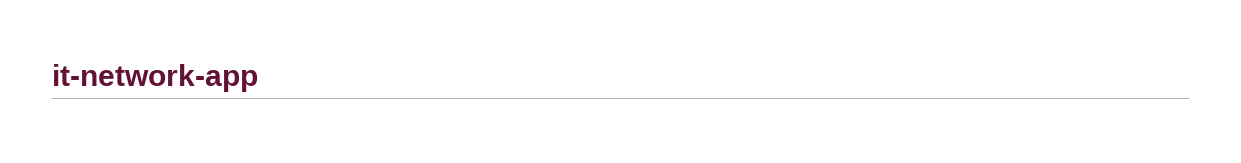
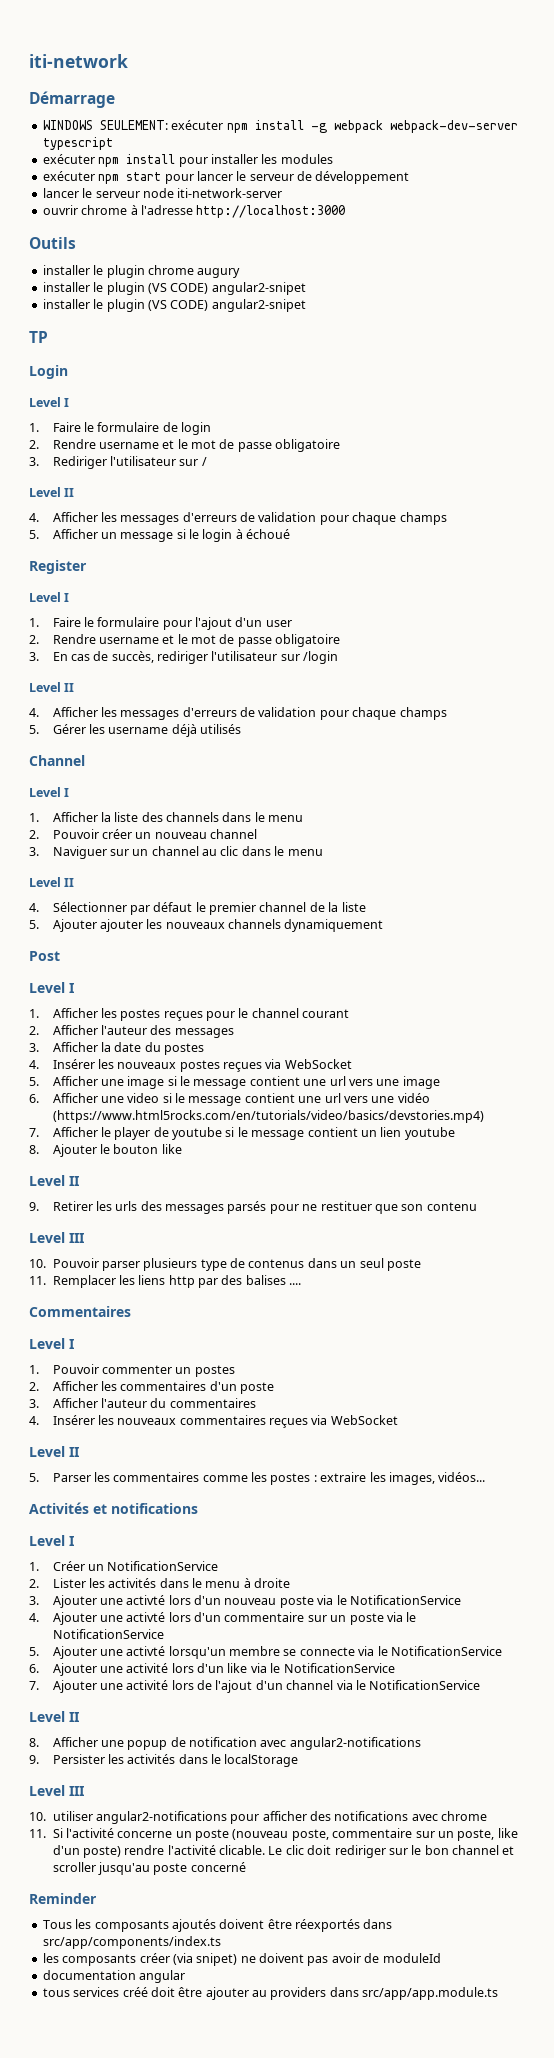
[52,64,258,92] it-network-app -> [29,54,128,68] [29,91,115,108] [42,120,518,133] [42,137,113,150] [42,154,333,167] [42,171,410,184] [42,188,283,198] [42,205,346,218] [29,237,76,249] [42,265,241,278] [42,282,306,295] [42,299,306,312] [29,331,48,343] [29,365,68,379] [29,397,70,407] [29,422,212,435] [29,439,341,452] [29,456,207,469] [29,487,75,497] [29,512,447,525] [29,529,291,542] [29,560,87,574] [29,592,70,602] [29,617,292,630] [29,634,341,647] [29,651,339,664] [29,682,75,692] [29,707,447,720] [29,724,242,737] [29,755,85,766] [29,787,70,797] [29,812,304,822] [29,829,258,839] [29,846,323,859] [29,877,75,887] [29,902,366,915] [29,919,384,932] [29,951,60,961] [29,982,74,993] [29,1008,350,1021] [29,1025,234,1038] [29,1042,205,1055] [29,1059,352,1072] [29,1076,440,1089] [29,1093,430,1106] [52,1110,484,1123] [29,1127,455,1140] [29,1144,182,1157] [29,1175,79,1186] [29,1201,477,1214] [29,1232,84,1243] [29,1258,421,1271] [29,1275,302,1288] [29,1306,131,1317] [29,1338,74,1349] [29,1364,235,1377] [29,1381,275,1394] [29,1398,256,1408] [29,1415,398,1428] [29,1446,79,1457] [29,1472,486,1485] [29,1502,198,1514] [29,1535,74,1546] [29,1561,219,1571] [29,1578,291,1588] [29,1595,461,1608] [29,1612,417,1625] [52,1629,164,1639] [29,1646,502,1659] [29,1663,395,1676] [29,1680,481,1693] [29,1711,79,1722] [29,1737,421,1750] [29,1754,299,1767] [29,1785,84,1796] [29,1811,488,1824] [29,1828,518,1841] [52,1845,515,1858] [52,1862,246,1875] [29,1893,97,1904] [42,1919,393,1932] [42,1936,221,1949] [42,1953,441,1966] [42,1970,186,1983] [42,1987,499,2000] iti-network // Démarrage // WINDOWS SEULEMENT: exécuter npm install -g webpack webpack-dev-server typescript // exécuter npm install pour installer les modules // exécuter npm start pour lancer le serveur de développement // lancer le serveur node iti-network-server // ouvrir chrome à l'adresse http://localhost:3000 // Outils // installer le plugin chrome augury // installer le plugin (VS CODE) angular2-snipet // installer le plugin (VS CODE) angular2-snipet // TP // Login // Level I // 1. Faire le formulaire de login // 2. Rendre username et le mot de passe obligatoire // 3. Rediriger l'utilisateur sur / // Level II // 4. Afficher les messages d'erreurs de validation pour chaque champs // 5. Afficher un message si le login à échoué // Register // Level I // 1. Faire le formulaire pour l'ajout d'un user // 2. Rendre username et le mot de passe obligatoire // 3. En cas de succès, rediriger l'utilisateur sur /login // Level II // 4. Afficher les messages d'erreurs de validation pour chaque champs // 5. Gérer les username déjà utilisés // Channel // Level I // 1. Afficher la liste des channels dans le menu // 2. Pouvoir créer un nouveau channel // 3. Naviguer sur un channel au clic dans le menu // Level II // 4. Sélectionner par défaut le premier channel de la liste // 5. Ajouter ajouter les nouveaux channels dynamiquement // Post // Level I // 1. Afficher les postes reçues pour le channel courant // 2. Afficher l'auteur des messages // 3. Afficher la date du postes // 4. Insérer les nouveaux postes reçues via WebSocket // 5. Afficher une image si le message contient une url vers une image // 6. Afficher une video si le message contient une url vers une vidéo (https://www.html5rocks.com/en/tutorials/video/basics/devstories.mp4) // 7. Afficher le player de youtube si le message contient un lien youtube // 8. Ajouter le bouton like // Level II // 9. Retirer les urls des messages parsés pour ne restituer que son contenu // Level III // 10. Pouvoir parser plusieurs type de contenus dans un seul poste // 11. Remplacer les liens http par des balises .... // Commentaires // Level I // 1. Pouvoir commenter un postes // 2. Afficher les commentaires d'un poste // 3. Afficher l'auteur du commentaires // 4. Insérer les nouveaux commentaires reçues via WebSocket // Level II // 5. Parser les commentaires comme les postes : extraire les images, vidéos... // Activités et notifications // Level I // 1. Créer un NotificationService // 2. Lister les activités dans le menu à droite // 3. Ajouter une activté lors d'un nouveau poste via le NotificationService // 4. Ajouter une activté lors d'un commentaire sur un poste via le NotificationService // 5. Ajouter une activté lorsqu'un membre se connecte via le NotificationService // 6. Ajouter une activité lors d'un like via le NotificationService // 7. Ajouter une activité lors de l'ajout d'un channel via le NotificationService // Level II // 8. Afficher une popup de notification avec angular2-notifications // 9. Persister les activités dans le localStorage // Level III // 10. utiliser angular2-notifications pour afficher des notifications avec chrome // 11. Si l'activité concerne un poste (nouveau poste, commentaire sur un poste, like d'un poste) rendre l'activité clicable. Le clic doit rediriger sur le bon channel et scroller jusqu'au poste concerné // Reminder // Tous les composants ajoutés doivent être réexportés dans src/app/components/index.ts // les composants créer (via snipet) ne doivent pas avoir de moduleId // documentation angular // tous services créé doit être ajouter au providers dans src/app/app.module.ts

